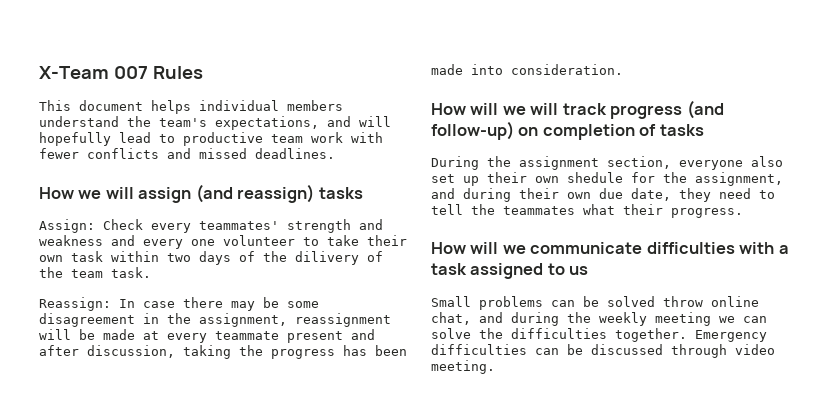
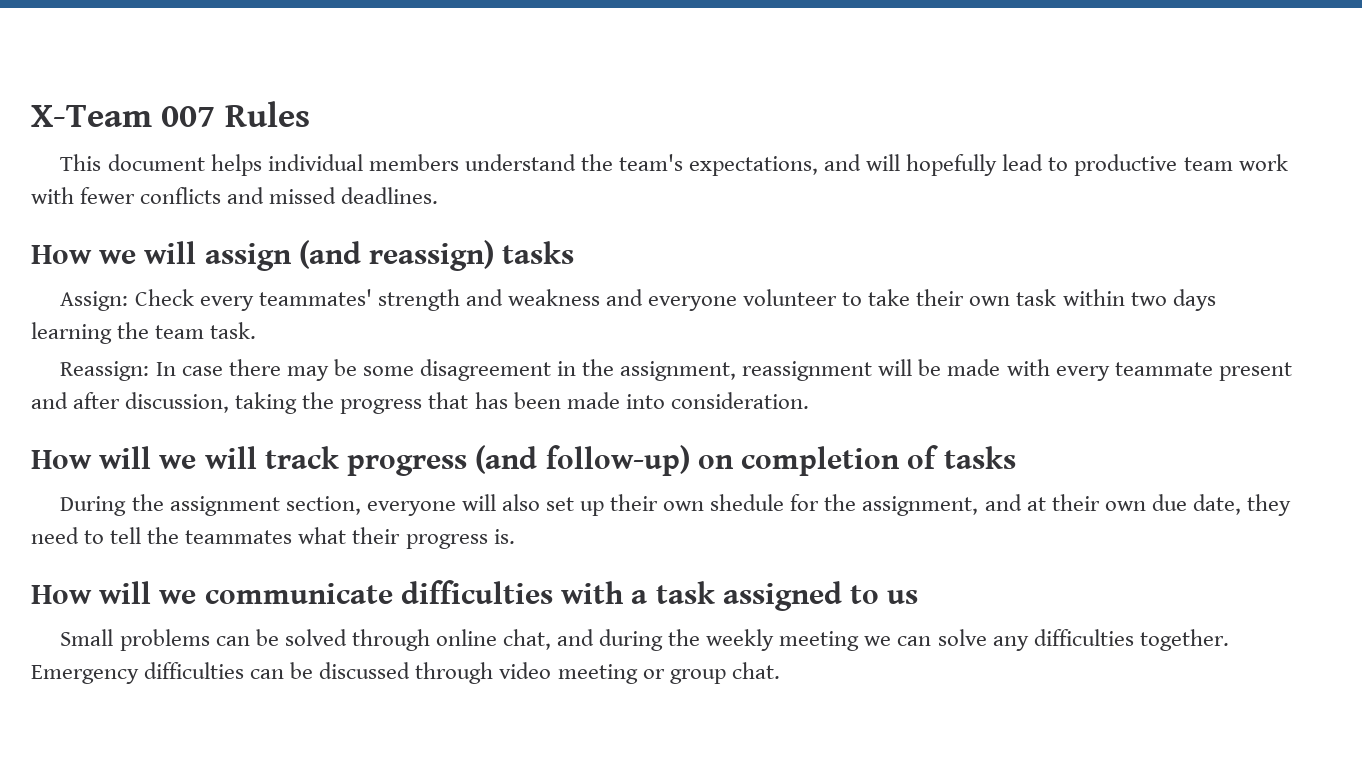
[143,239,215,249] every one -> [648,296,738,311] everyone
[239,251,383,265] of the dilivery of -> [31,322,112,344] learning
[143,331,159,340] at -> [1006,359,1050,376] with
(335, 354) none -> [428,392,469,409] that
(743, 165) none -> [461,494,496,511] will
[463,188,511,202] during -> [1026,497,1046,511] at
[671,208,743,218] progress. -> [405,529,515,549] progress is.
[663,296,703,307] throw -> [351,629,430,651] through
[479,328,503,339] the -> [992,636,1029,651] any
[431,360,495,374] meeting. -> [557,662,780,684] meeting or group chat.

